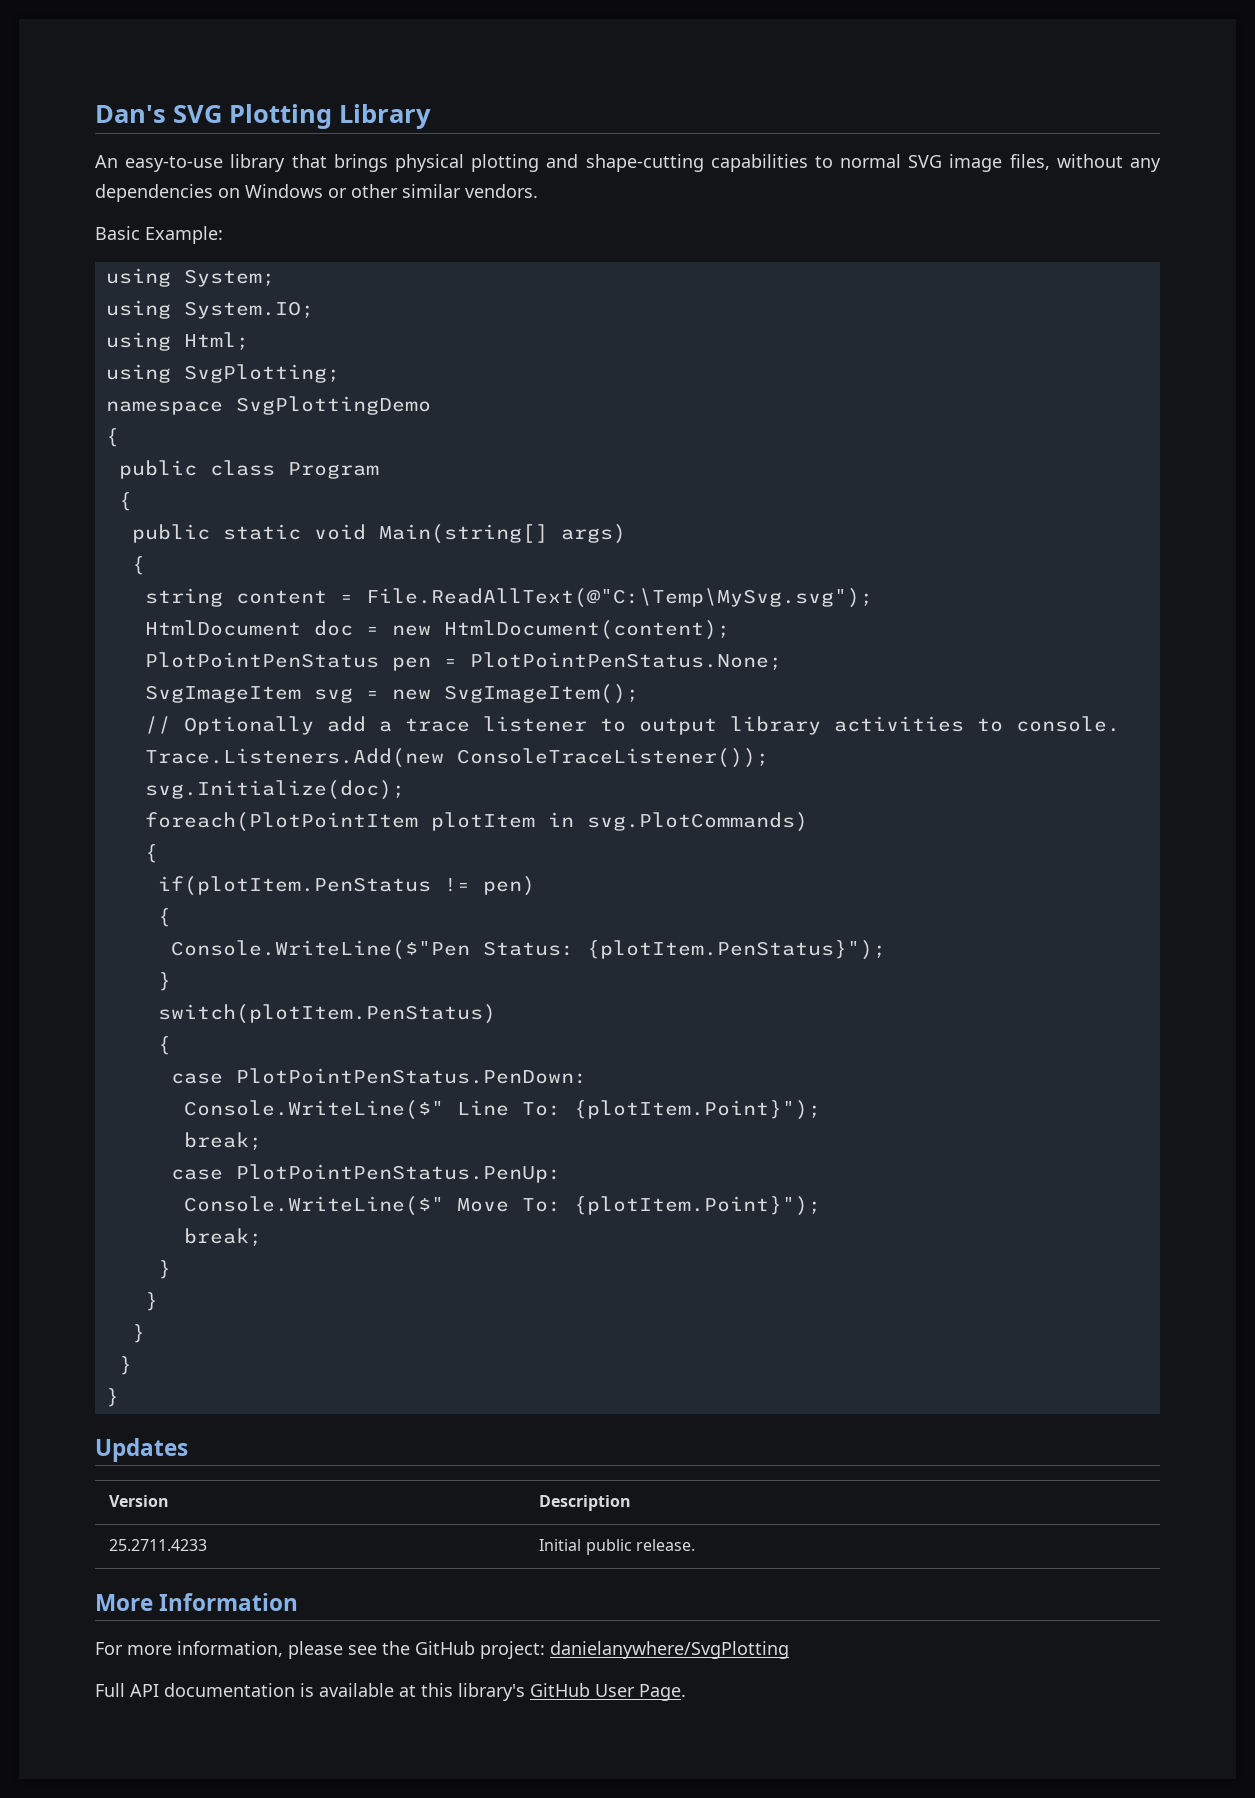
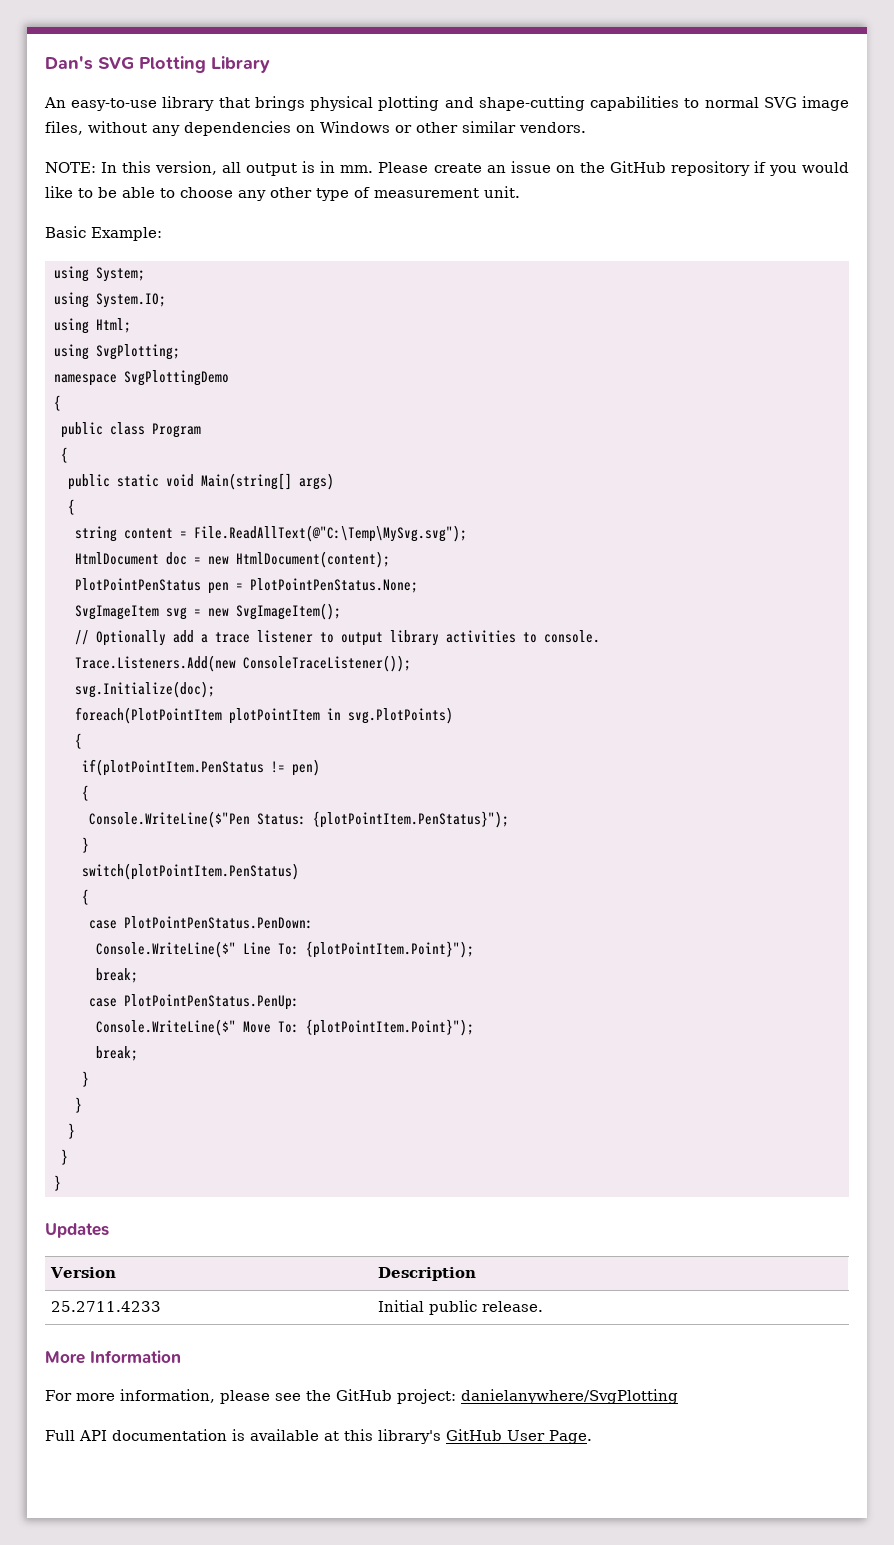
(538, 191) none -> [45,161,849,176] [45,186,520,201] // NOTE: In this version, all output is in mm. Please create an issue on the GitHub repository if you would like to be able to choose any other type of measurement unit.
[430,812,808,832] [144,844,158,863] [157,876,431,896] plotItem in svg.PlotCommands) // { // if(plotItem.PenStatus -> [228,707,453,724] [74,733,82,749] [81,759,264,776] plotPointItem in svg.PlotPoints) // { // if(plotPointItem.PenStatus
[586,940,886,960] [157,972,171,991] [157,1004,496,1024] {plotItem.PenStatus}"); // } // switch(plotItem.PenStatus) -> [312,811,509,828] [81,837,89,853] [81,863,299,880] {plotPointItem.PenStatus}"); // } // switch(plotPointItem.PenStatus)
[573,1100,821,1120] {plotItem.Point}"); -> [305,941,474,958] {plotPointItem.Point}");
[573,1196,821,1216] {plotItem.Point}"); -> [305,1019,474,1036] {plotPointItem.Point}");

